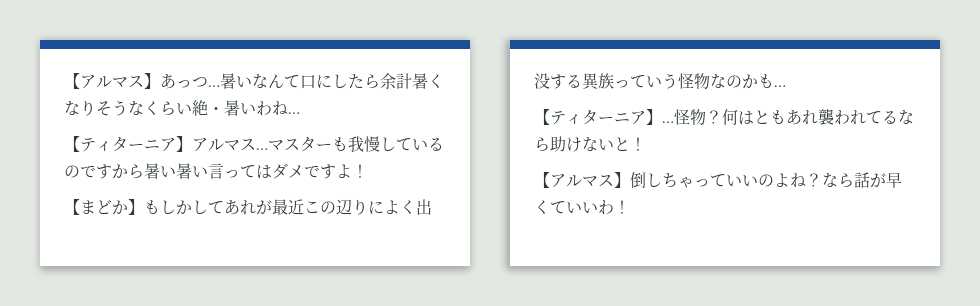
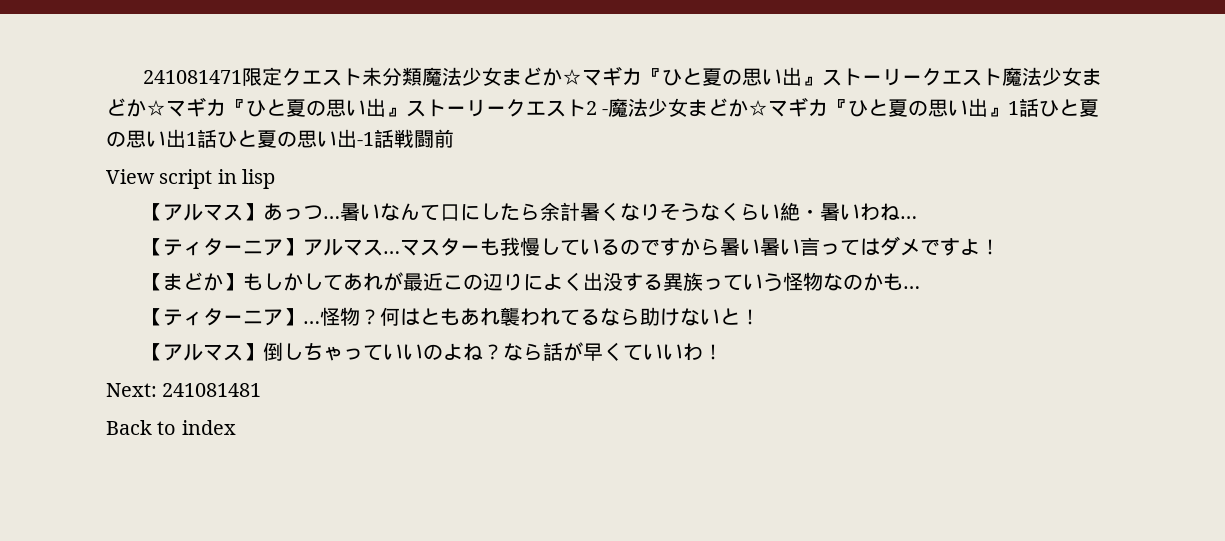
(64, 81) none -> [143,66,1103,86] [106,97,1100,117] [106,129,454,148] [106,169,276,189] 241081471限定クエスト未分類魔法少女まどか☆マギカ『ひと夏の思い出』ストーリークエスト魔法少女まどか☆マギカ『ひと夏の思い出』ストーリークエスト2 -魔法少女まどか☆マギカ『ひと夏の思い出』1話ひと夏の思い出1話ひと夏の思い出-1話戦闘前 // View script in lisp //
(630, 207) none -> [106,383,262,397] [106,420,236,435] // Next: 241081481 // Back to index

